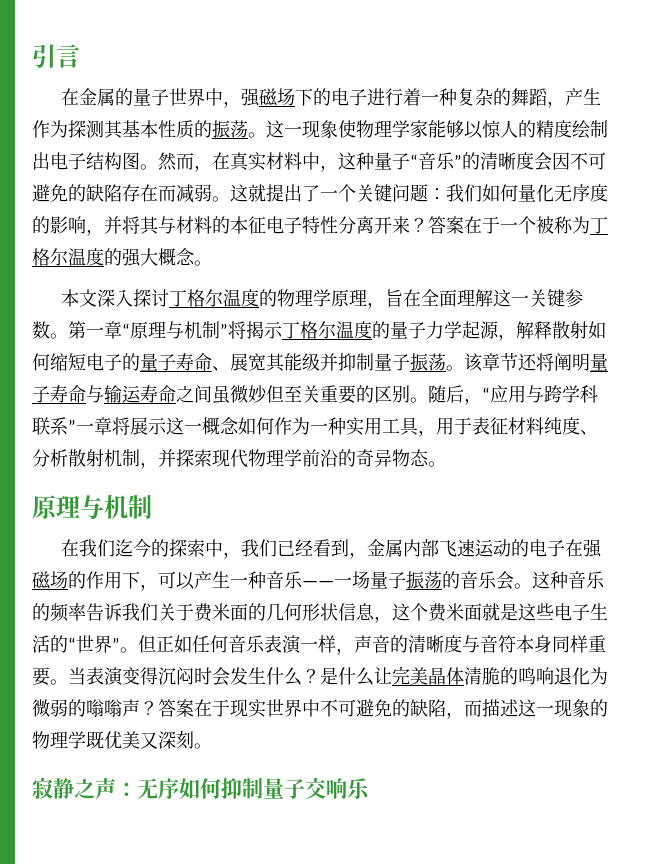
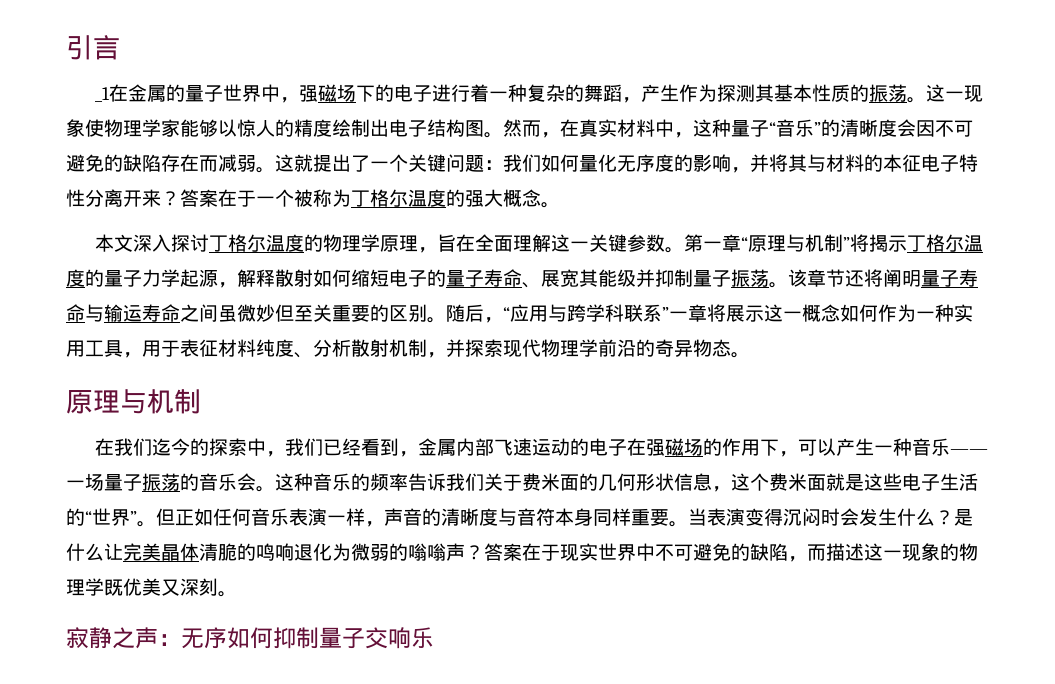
(80, 56) none -> [94,87,110,102] _1

